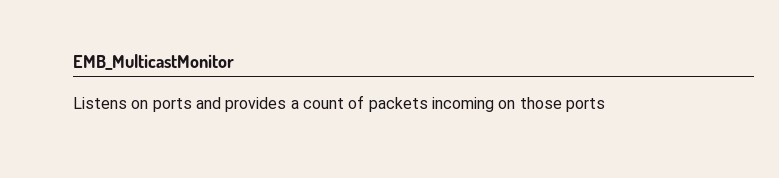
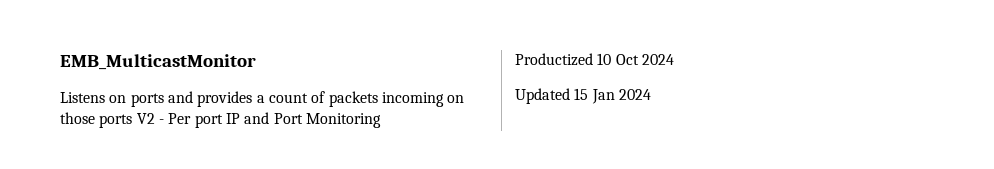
(605, 105) none -> [136,112,381,128] [515,53,674,66] [515,88,651,104] V2 - Per port IP and Port Monitoring // Productized 10 Oct 2024 // Updated 15 Jan 2024

